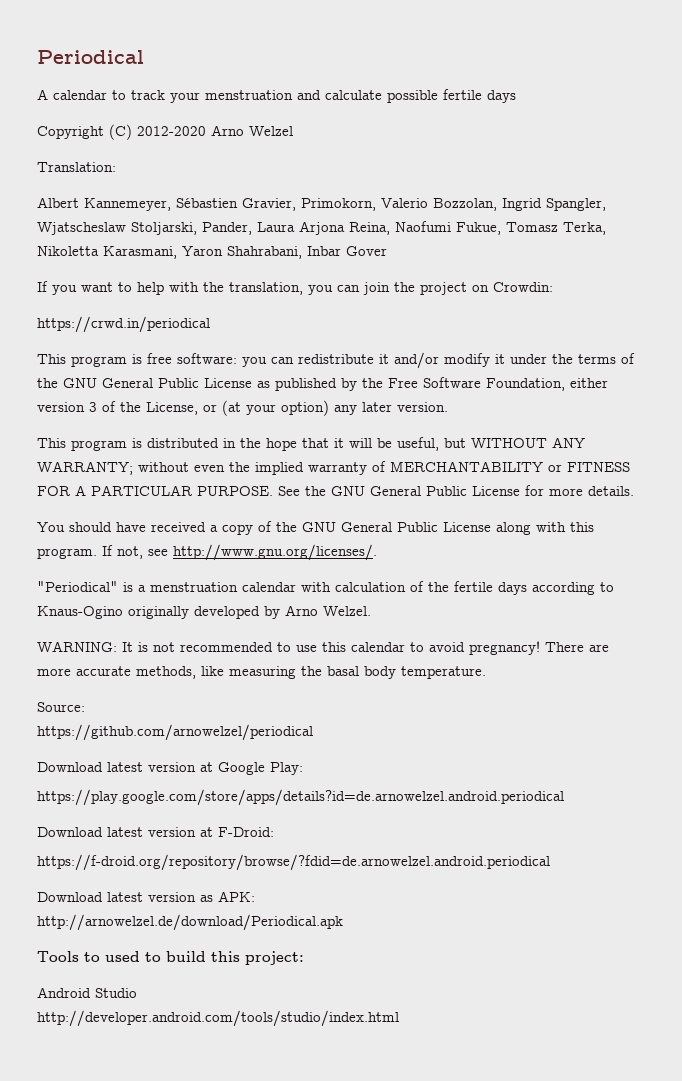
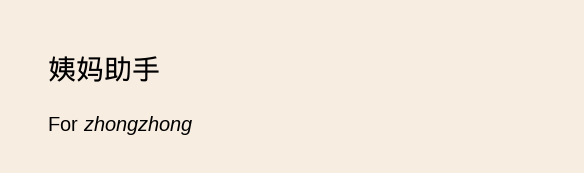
[37,50,144,64] [37,89,516,103] [37,124,293,140] [37,162,116,172] [37,197,606,211] [37,221,606,235] [37,246,387,259] [37,281,553,295] [37,316,210,333] [37,352,635,369] [37,377,608,391] [37,400,448,416] [37,437,585,451] [37,461,630,475] [37,485,634,496] [37,521,594,535] [37,544,377,561] [37,581,614,595] [37,605,371,619] [37,641,609,655] [37,666,486,679] [37,702,85,712] [37,724,313,741] [37,762,303,775] [37,789,564,806] [37,827,274,837] [37,854,550,871] [37,891,255,902] [37,914,343,931] [37,951,304,965] [37,987,137,998] [37,1010,399,1027] Periodical // A calendar to track your menstruation and calculate possible fertile days // Copyright (C) 2012-2020 Arno Welzel // Translation: // Albert Kannemeyer, Sébastien Gravier, Primokorn, Valerio Bozzolan, Ingrid Spangler, Wjatscheslaw Stoljarski, Pander, Laura Arjona Reina, Naofumi Fukue, Tomasz Terka, Nikoletta Karasmani, Yaron Shahrabani, Inbar Gover // If you want to help with the translation, you can join the project on Crowdin: // https://crwd.in/periodical // This program is free software: you can redistribute it and/or modify it under the terms of the GNU General Public License as published by the Free Software Foundation, either version 3 of the License, or (at your option) any later version. // This program is distributed in the hope that it will be useful, but WITHOUT ANY WARRANTY; without even the implied warranty of MERCHANTABILITY or FITNESS FOR A PARTICULAR PURPOSE. See the GNU General Public License for more details. // You should have received a copy of the GNU General Public License along with this program. If not, see http://www.gnu.org/licenses/. // "Periodical" is a menstruation calendar with calculation of the fertile days according to Knaus-Ogino originally developed by Arno Welzel. // WARNING: It is not recommended to use this calendar to avoid pregnancy! There are more accurate methods, like measuring the basal body temperature. // Source: // https://github.com/arnowelzel/periodical // Download latest version at Google Play: // https://play.google.com/store/apps/details?id=de.arnowelzel.android.periodical // Download latest version at F-Droid: // https://f-droid.org/repository/browse/?fdid=de.arnowelzel.android.periodical // Download latest version as APK: // http://arnowelzel.de/download/Periodical.apk // Tools to used to build this project: // Android Studio // http://developer.android.com/tools/studio/index.html -> [48,56,160,82] [48,116,192,135] 姨妈助手 // For zhongzhong

